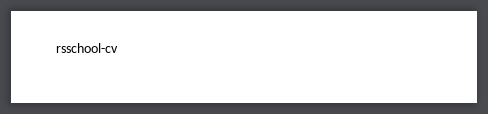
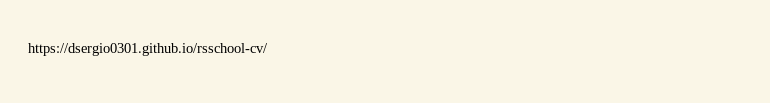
[56,43,118,53] rsschool-cv -> [28,43,268,56] https://dsergio0301.github.io/rsschool-cv/

